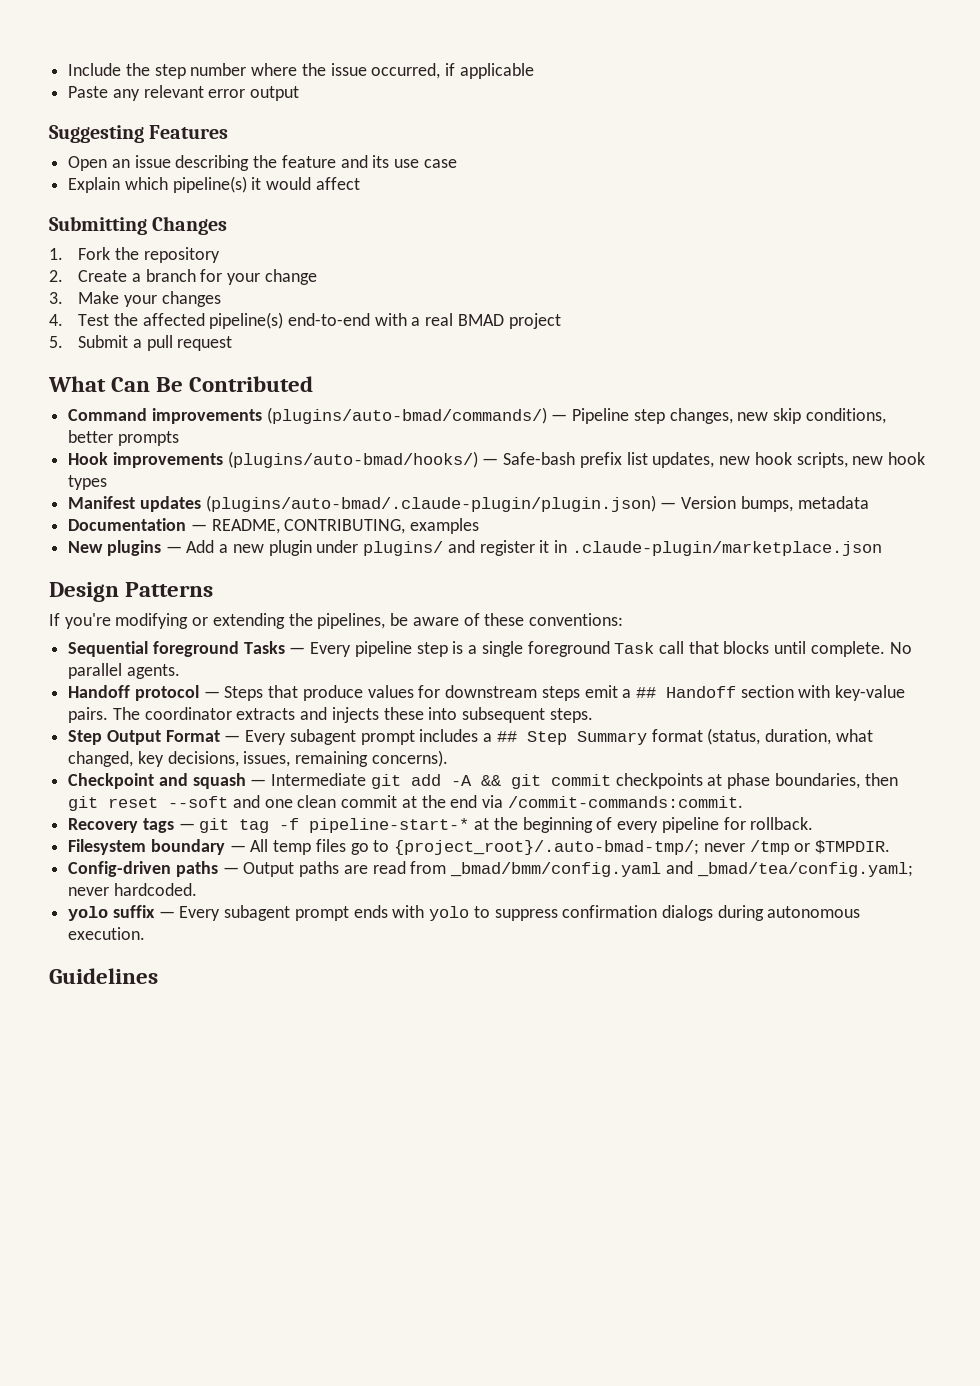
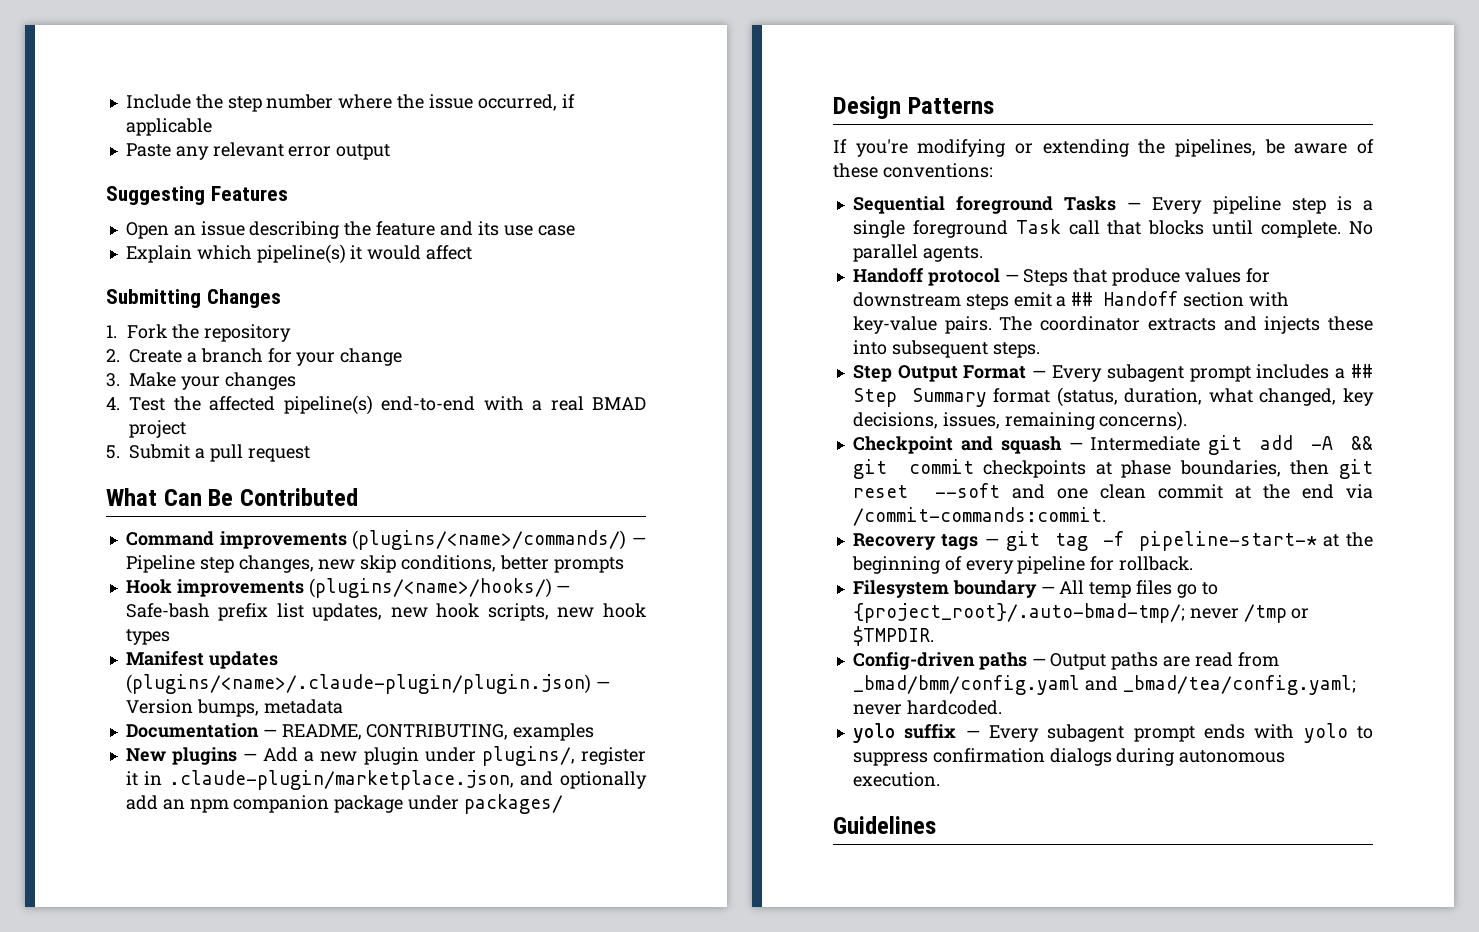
[266,407,547,424] (plugins/auto-bmad/commands/) -> [352,530,627,550] (plugins/<name>/commands/)
[227,451,478,468] (plugins/auto-bmad/hooks/) -> [308,578,552,598] (plugins/<name>/hooks/)
[205,495,656,512] (plugins/auto-bmad/.claude-plugin/plugin.json) -> [125,674,591,694] (plugins/<name>/.claude-plugin/plugin.json)
[363,540,475,556] plugins/ and -> [481,746,575,766] plugins/,
[571,541,882,556] .claude-plugin/marketplace.json -> [168,770,647,790] [125,794,563,814] .claude-plugin/marketplace.json, and optionally add an npm companion package under packages/

